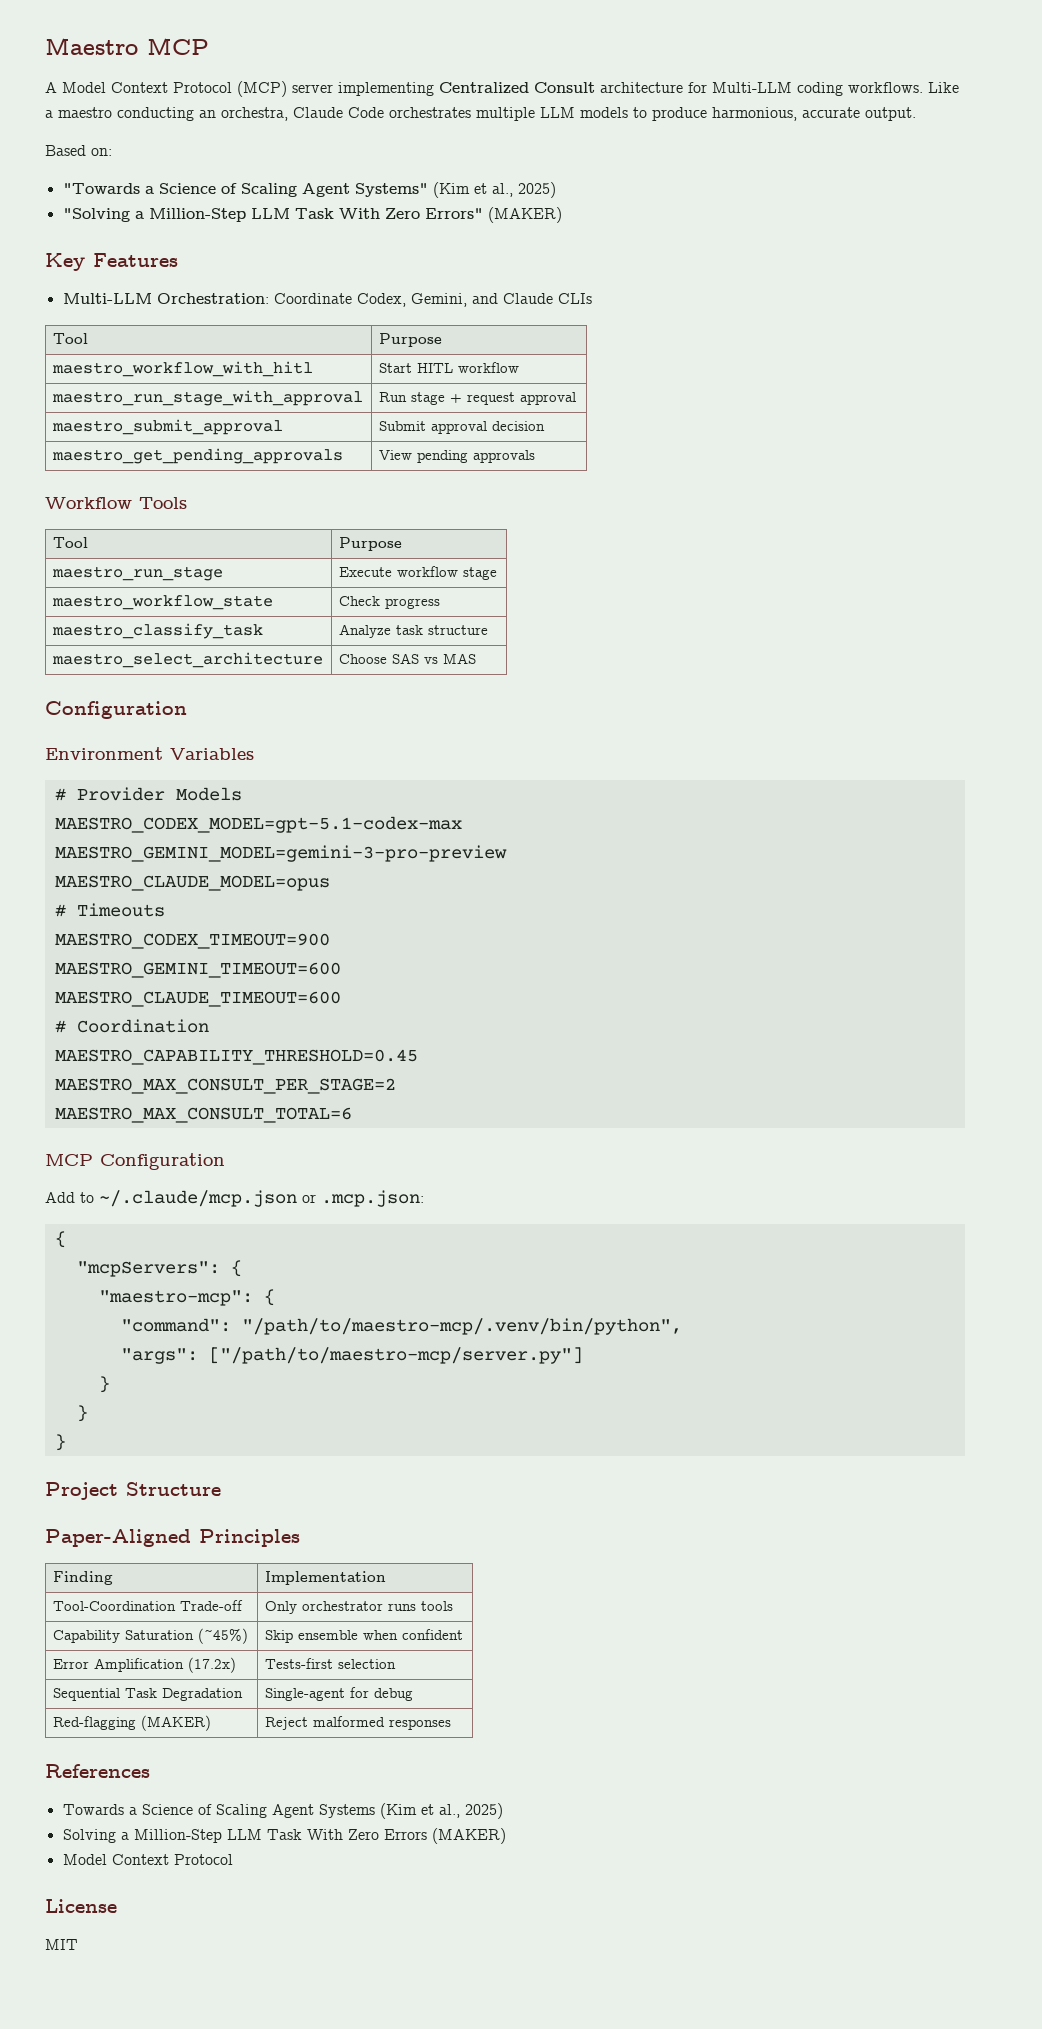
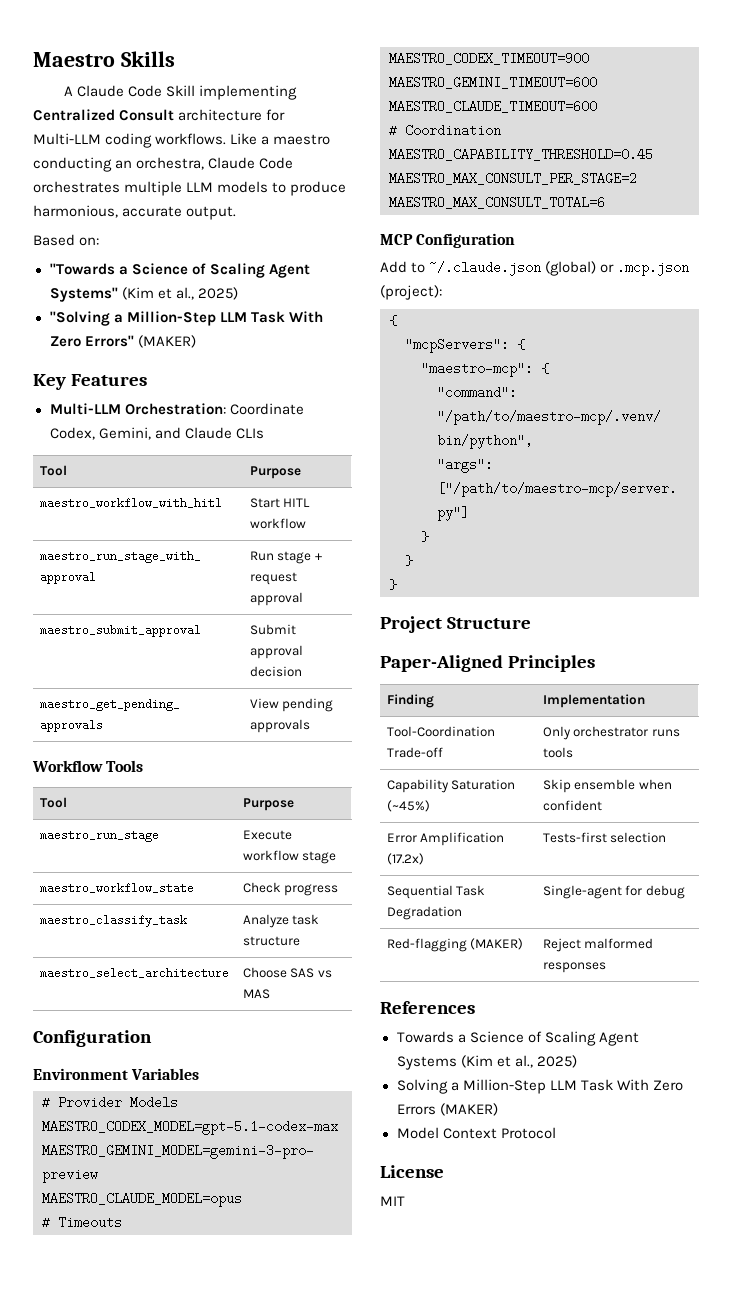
[147,38,209,55] MCP -> [120,51,175,67] Skills
[62,81,333,97] Model Context Protocol (MCP) server -> [76,85,195,97] Claude Code Skill
[99,1190,424,1207] ~/.claude/mcp.json or .mcp.json: -> [429,261,690,276] [380,285,442,300] ~/.claude.json (global) or .mcp.json (project):

